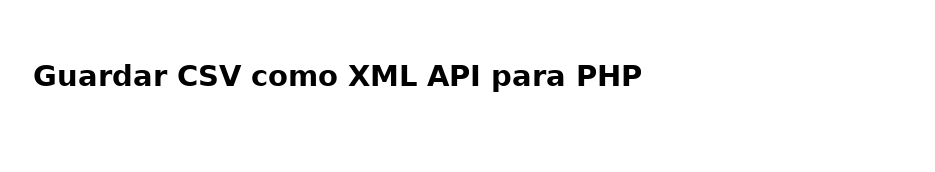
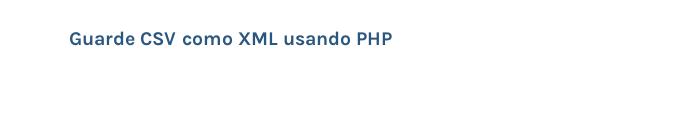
[33,64,168,86] Guardar -> [69,31,135,46] Guarde
[427,65,567,92] API para -> [283,31,352,46] usando

